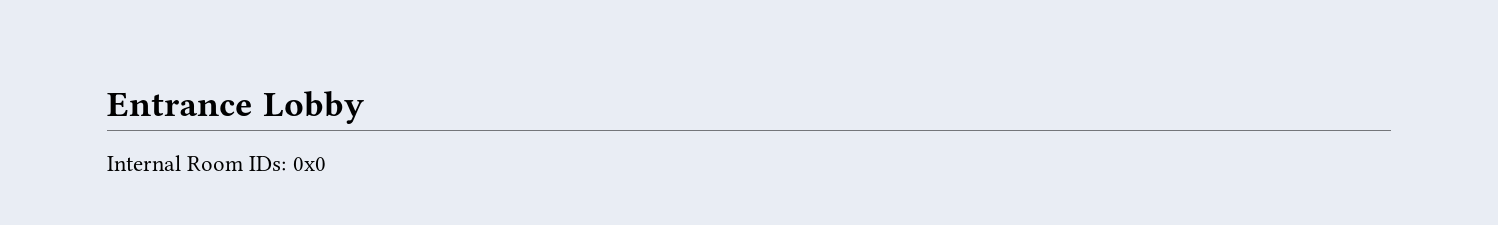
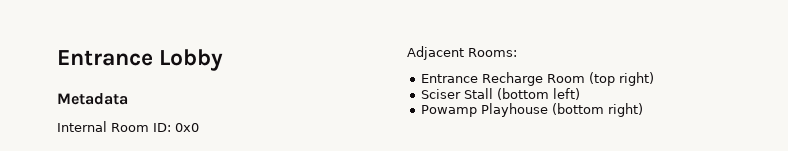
(364, 107) none -> [57,93,128,105] // Metadata
[249,156,287,171] IDs: -> [153,123,171,132] ID:
(326, 164) none -> [407,46,517,60] [420,72,654,86] [420,88,580,100] [420,103,643,117] // Adjacent Rooms: // Entrance Recharge Room (top right) // Sciser Stall (bottom left) // Powamp Playhouse (bottom right)

